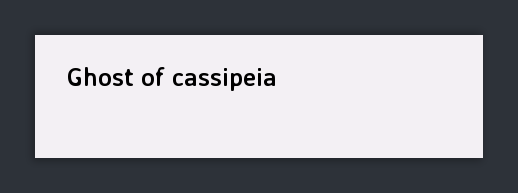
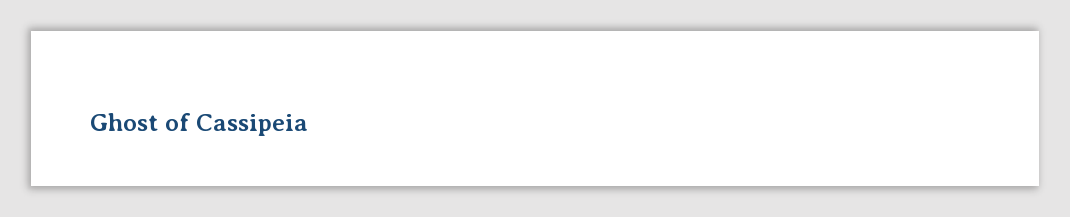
[172,68,277,91] cassipeia -> [195,114,308,136] Cassipeia

